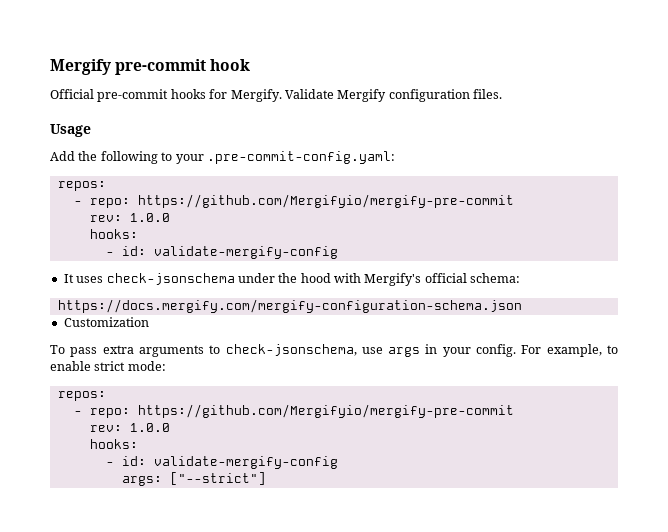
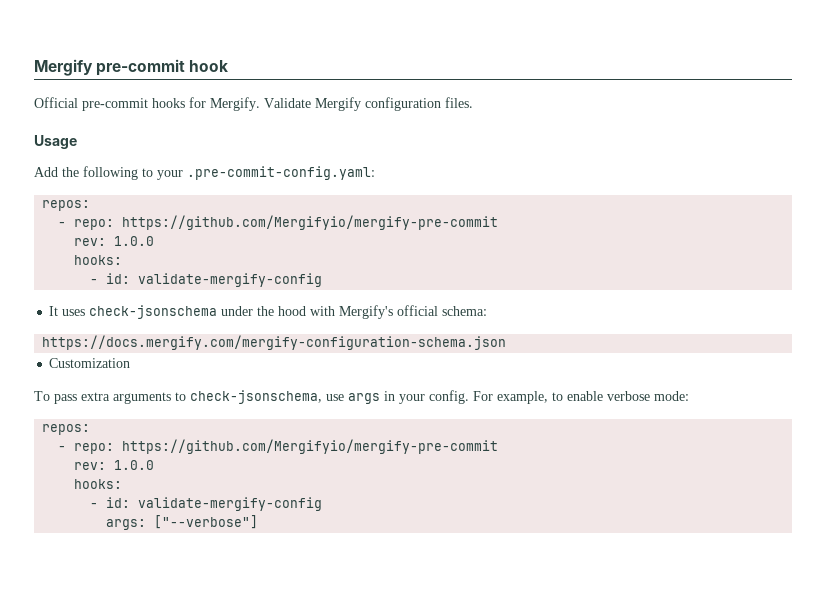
[94,361,126,371] strict -> [607,391,650,401] verbose
[169,472,266,485] ["--strict"] -> [154,515,259,529] ["--verbose"]

